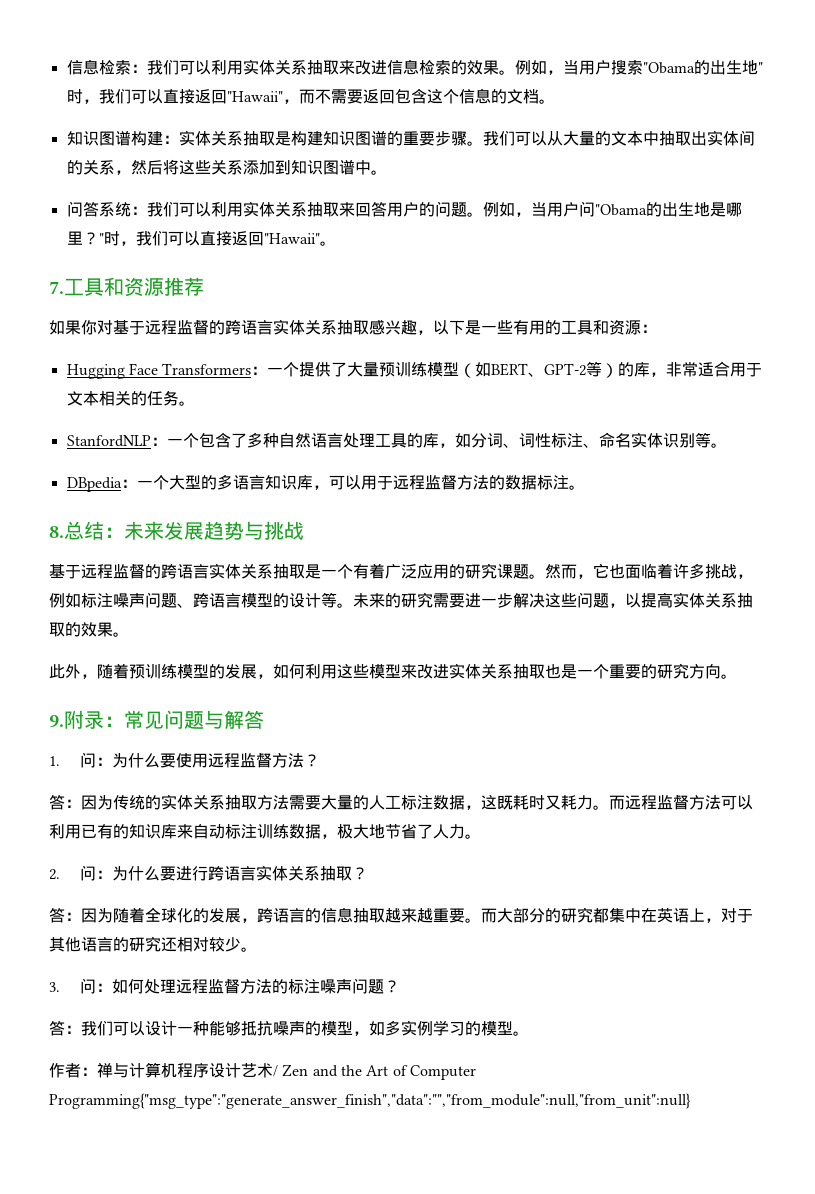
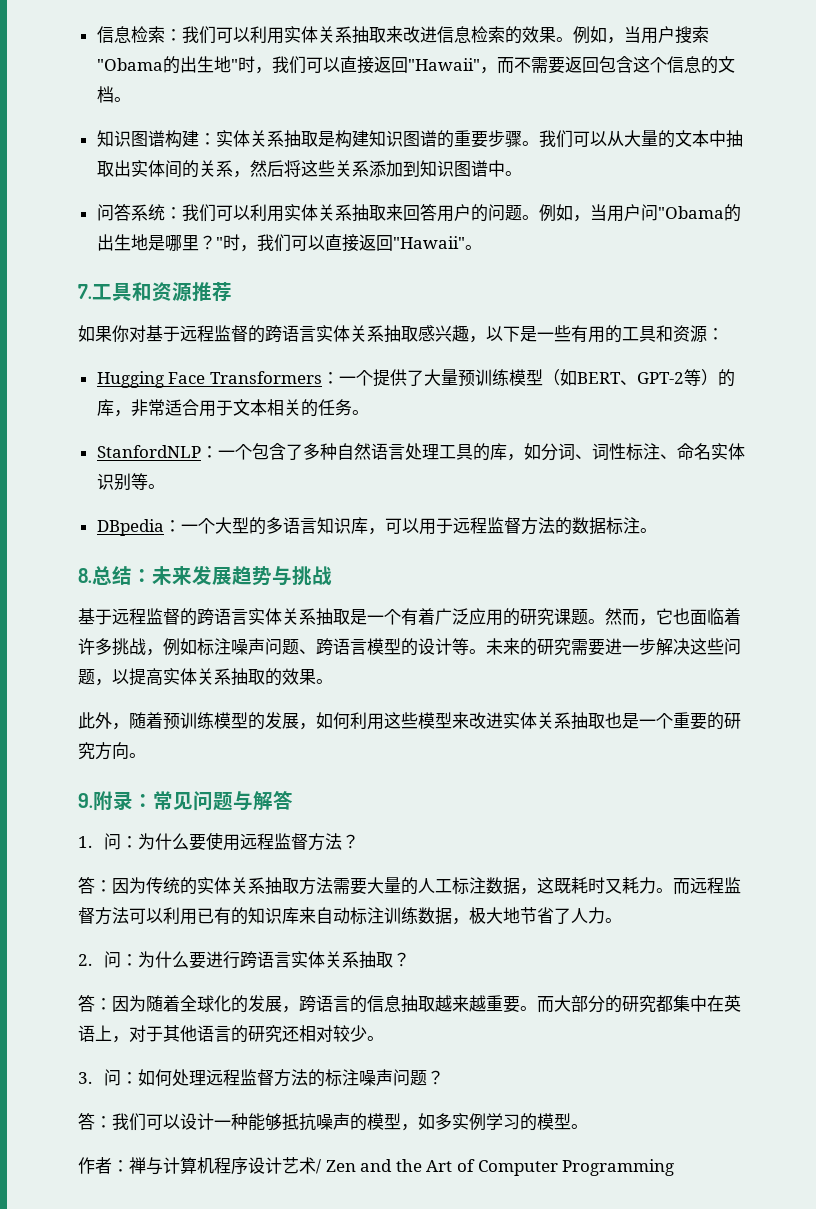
[49,1093,691,1109] Programming{"msg_type":"generate_answer_finish","data":"","from_module":null,"from_unit":null} -> [562,1159,675,1176] Programming

